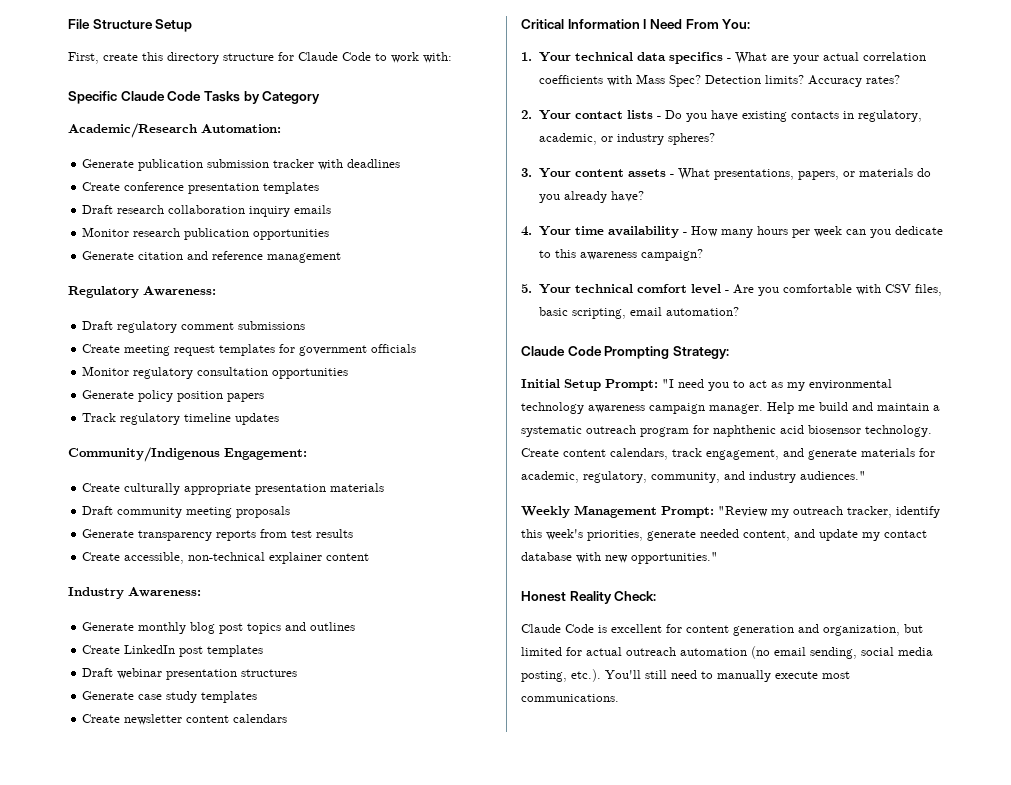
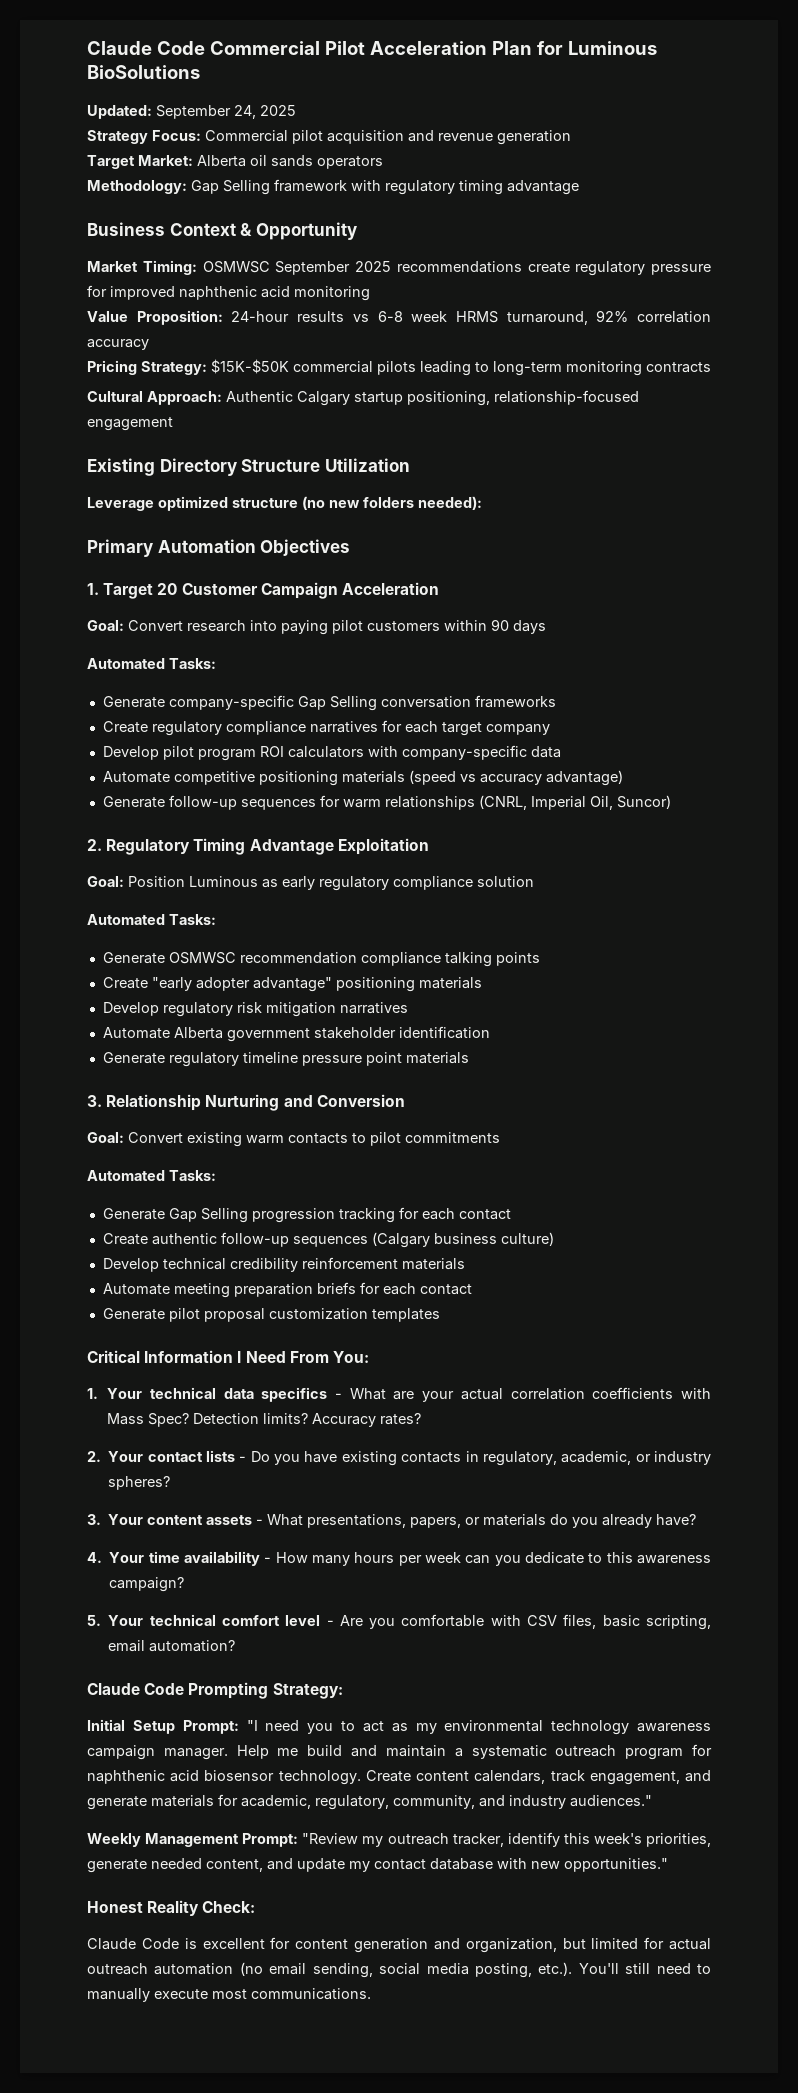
[68,19,193,32] [68,52,452,64] [68,91,321,104] [68,123,281,138] [82,159,401,171] [82,182,320,194] [82,205,332,217] [82,227,330,240] [82,251,342,263] [68,286,216,298] [82,321,306,333] [82,344,417,356] [82,366,349,379] [82,390,265,402] [82,413,280,425] [68,447,307,462] [82,483,385,495] [82,506,291,518] [82,529,354,541] [82,552,370,564] [68,587,201,599] [82,622,356,634] [82,645,264,657] [82,668,298,680] [82,691,258,703] [82,714,288,725] File Structure Setup // First, create this directory structure for Claude Code to work with: // Specific Claude Code Tasks by Category // Academic/Research Automation: // Generate publication submission tracker with deadlines // Create conference presentation templates // Draft research collaboration inquiry emails // Monitor research publication opportunities // Generate citation and reference management // Regulatory Awareness: // Draft regulatory comment submissions // Create meeting request templates for government officials // Monitor regulatory consultation opportunities // Generate policy position papers // Track regulatory timeline updates // Community/Indigenous Engagement: // Create culturally appropriate presentation materials // Draft community meeting proposals // Generate transparency reports from test results // Create accessible, non-technical explainer content // Industry Awareness: // Generate monthly blog post topics and outlines // Create LinkedIn post templates // Draft webinar presentation structures // Generate case study templates // Create newsletter content calendars -> [87,41,657,55] [87,65,200,79] [87,105,296,119] [87,130,571,145] [87,155,383,169] [87,179,579,195] [87,222,357,240] [87,260,711,276] [87,285,370,301] [87,310,711,325] [87,339,149,350] [87,359,711,376] [87,390,639,406] [87,417,173,431] [87,458,410,476] [87,496,482,511] [87,539,351,557] [87,582,439,599] [87,619,546,635] [87,658,216,669] [102,695,556,711] [102,720,550,736] [102,745,561,761] [102,770,623,786] [102,795,671,810] [87,838,429,855] [87,876,534,891] [87,914,216,925] [102,952,540,967] [102,977,482,992] [102,1002,408,1017] [102,1026,490,1042] [102,1052,469,1067] [87,1094,405,1111] [87,1132,500,1147] [87,1170,216,1181] [102,1207,511,1223] [102,1232,554,1248] [102,1257,465,1272] [102,1282,472,1298] [102,1308,440,1322] Claude Code Commercial Pilot Acceleration Plan for Luminous BioSolutions // Updated: September 24, 2025 // Strategy Focus: Commercial pilot acquisition and revenue generation // Target Market: Alberta oil sands operators // Methodology: Gap Selling framework with regulatory timing advantage // Business Context & Opportunity // Market Timing: OSMWSC September 2025 recommendations create regulatory pressure for improved naphthenic acid monitoring // Value Proposition: 24-hour results vs 6-8 week HRMS turnaround, 92% correlation accuracy // Pricing Strategy: $15K-$50K commercial pilots leading to long-term monitoring contracts // Cultural Approach: Authentic Calgary startup positioning, relationship-focused engagement // Existing Directory Structure Utilization // Leverage optimized structure (no new folders needed): // Primary Automation Objectives // 1. Target 20 Customer Campaign Acceleration // Goal: Convert research into paying pilot customers within 90 days // Automated Tasks: // Generate company-specific Gap Selling conversation frameworks // Create regulatory compliance narratives for each target company // Develop pilot program ROI calculators with company-specific data // Automate competitive positioning materials (speed vs accuracy advantage) // Generate follow-up sequences for warm relationships (CNRL, Imperial Oil, Suncor) // 2. Regulatory Timing Advantage Exploitation // Goal: Position Luminous as early regulatory compliance solution // Automated Tasks: // Generate OSMWSC recommendation compliance talking points // Create "early adopter advantage" positioning materials // Develop regulatory risk mitigation narratives // Automate Alberta government stakeholder identification // Generate regulatory timeline pressure point materials // 3. Relationship Nurturing and Conversion // Goal: Convert existing warm contacts to pilot commitments // Automated Tasks: // Generate Gap Selling progression tracking for each contact // Create authentic follow-up sequences (Calgary business culture) // Develop technical credibility reinforcement materials // Automate meeting preparation briefs for each contact // Generate pilot proposal customization templates

